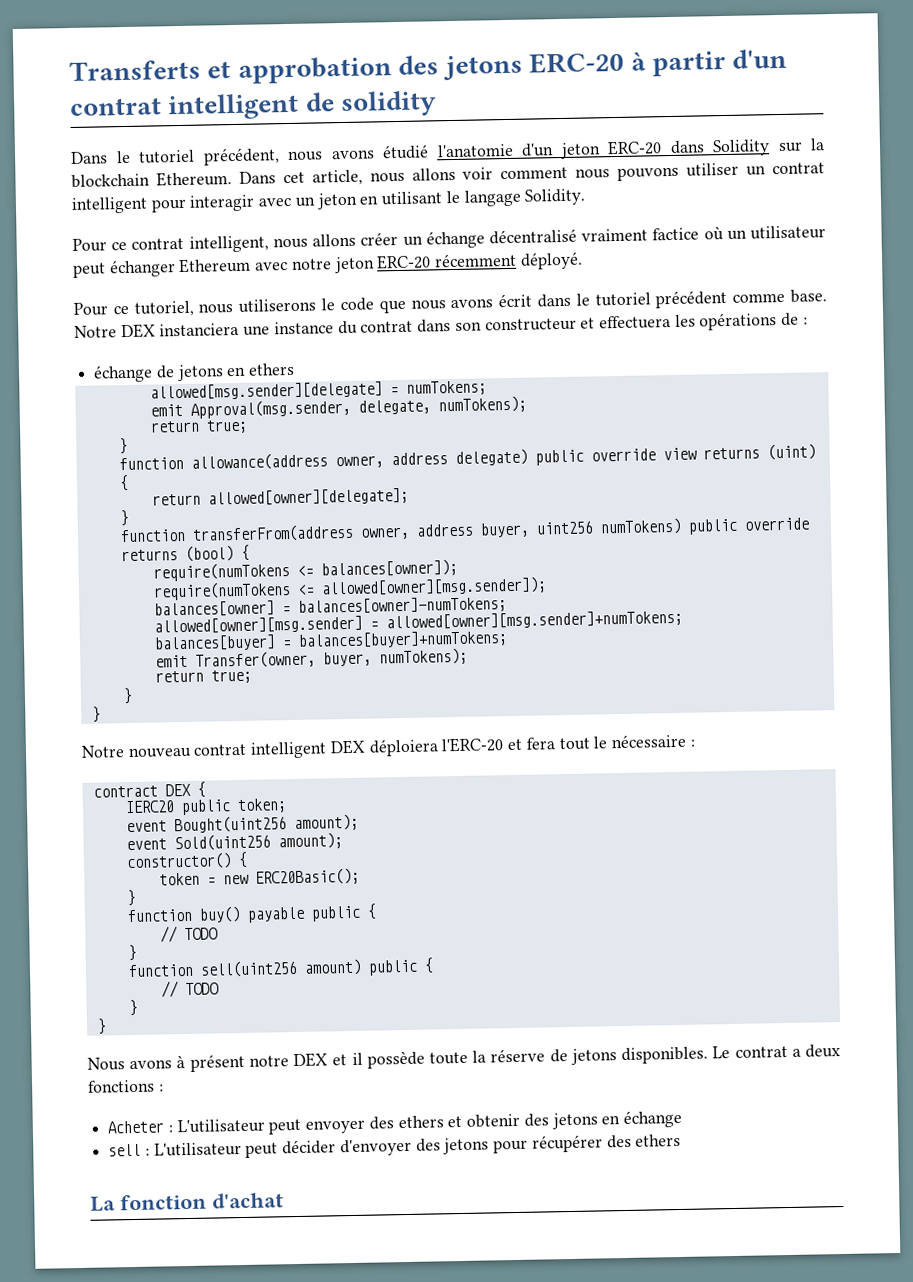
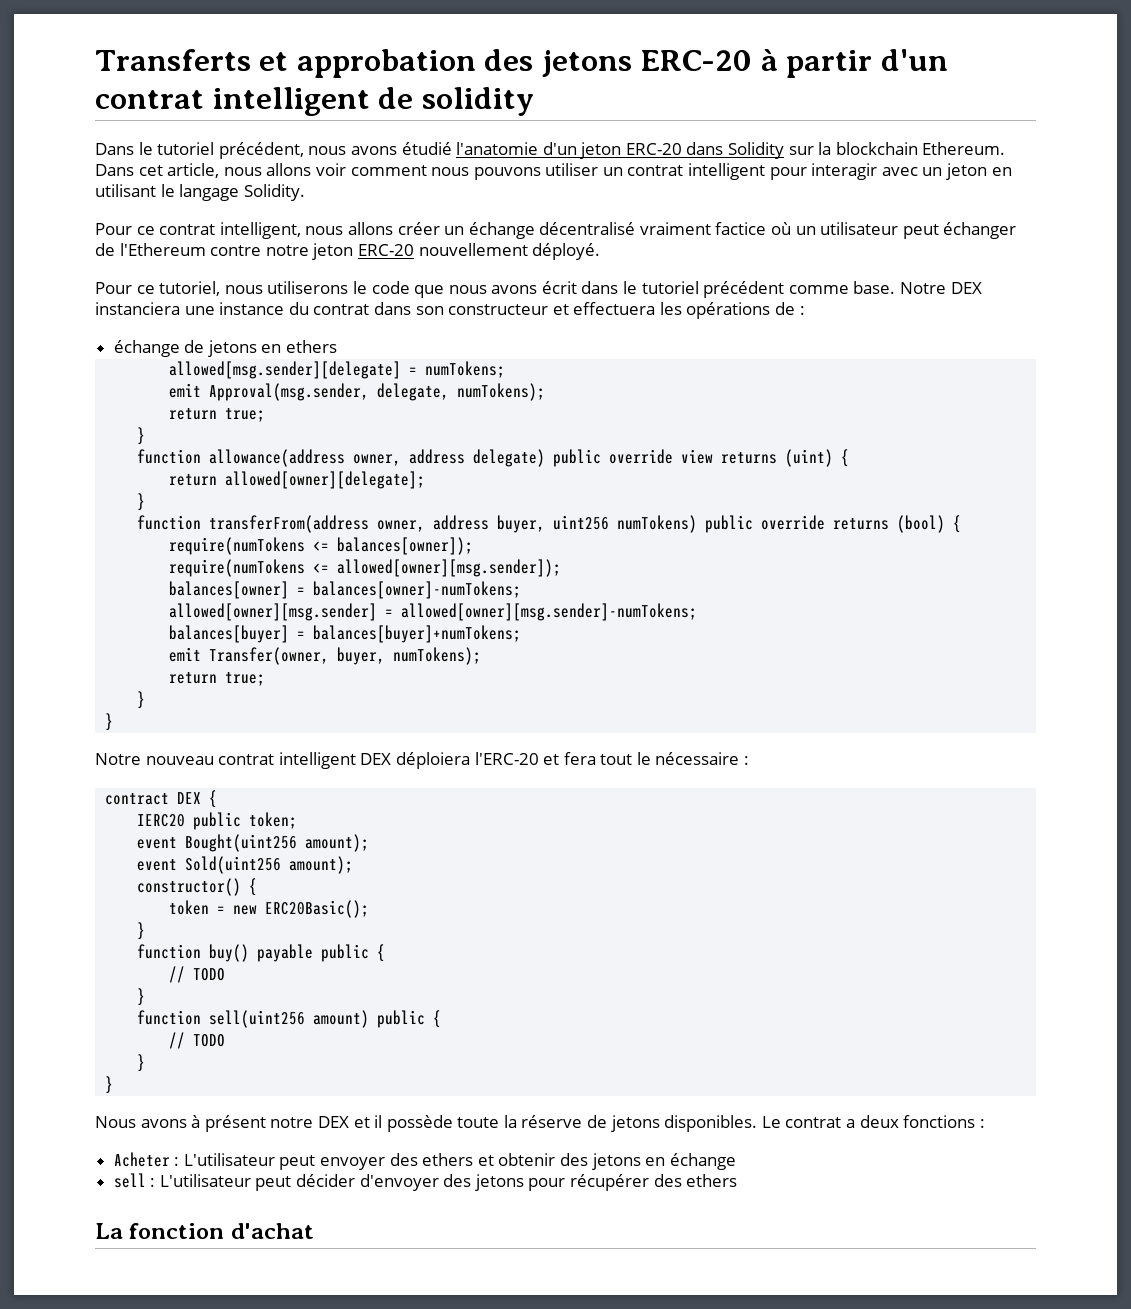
[178,257,289,274] Ethereum avec -> [95,243,262,256] de l'Ethereum contre
[434,252,518,268] récemment -> [418,243,528,256] nouvellement
[385,609,683,631] allowed[owner][msg.sender]+numTokens; -> [401,603,698,621] allowed[owner][msg.sender]-numTokens;

